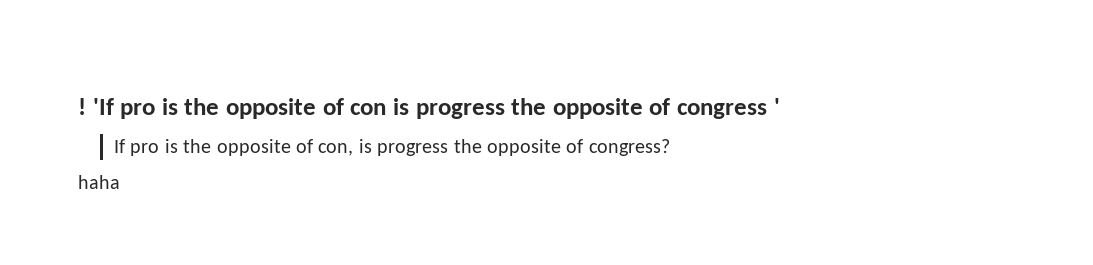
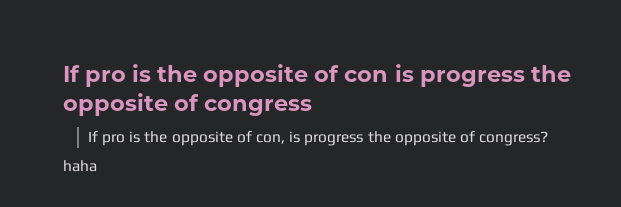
[78,98,114,115] ! 'If -> [63,65,80,82] If
[773,98,780,115] ' -> (313, 107) none

